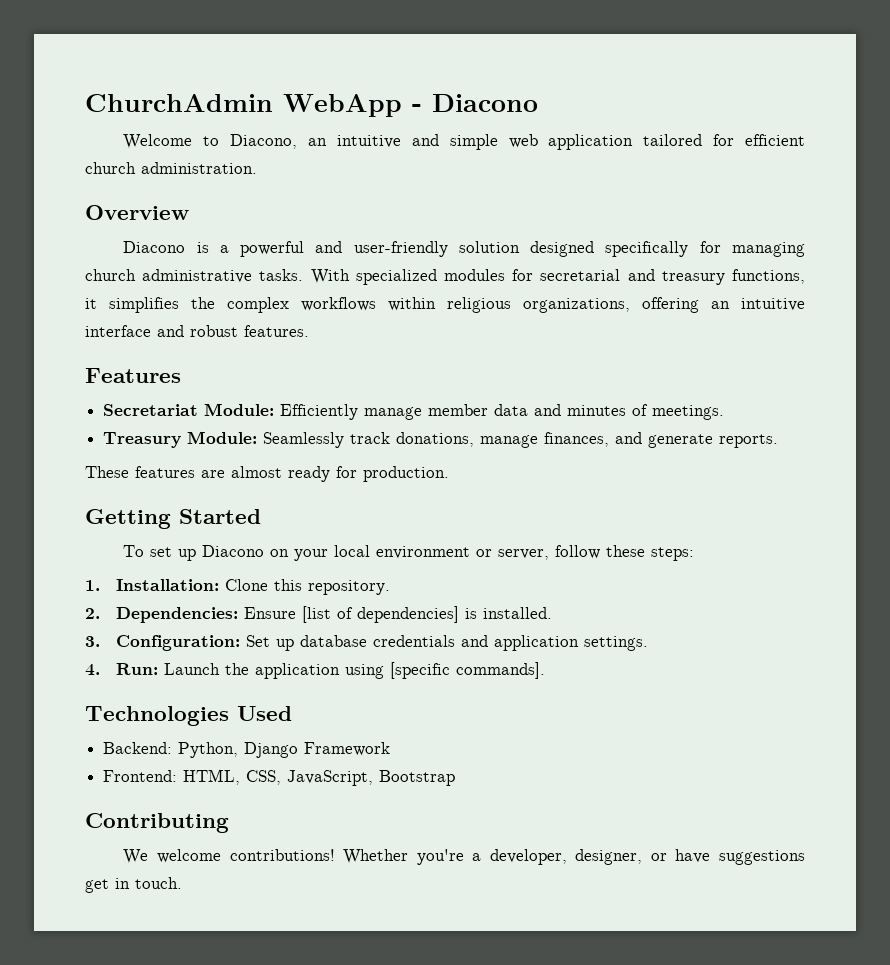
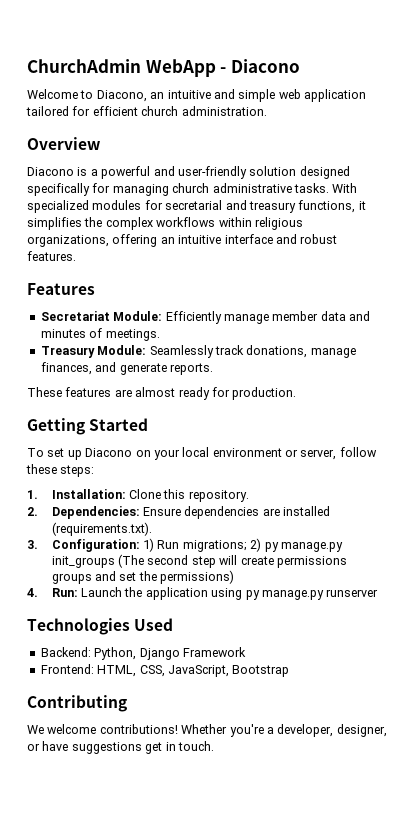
[302,606,553,623] [85,635,649,651] [list of dependencies] is installed. // 3. Configuration: Set up database credentials and application settings. -> [184,506,331,519] [51,522,152,536] [27,538,343,552] [51,554,347,568] [51,570,235,584] dependencies are installed (requirements.txt). // 3. Configuration: 1) Run migrations; 2) py manage.py init_groups (The second step will create permissions groups and set the permissions)
[390,662,546,679] [specific commands]. -> [245,589,379,600] py manage.py runserver

